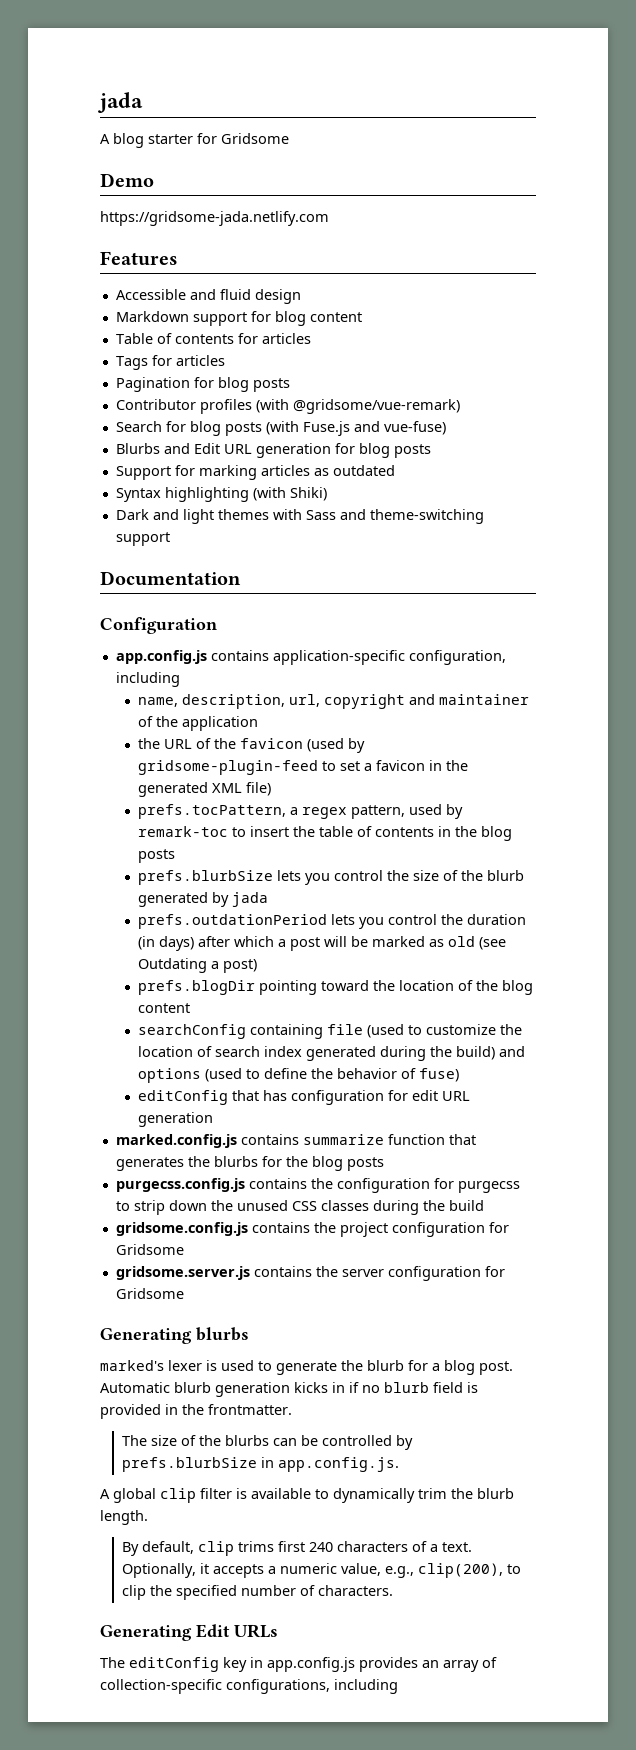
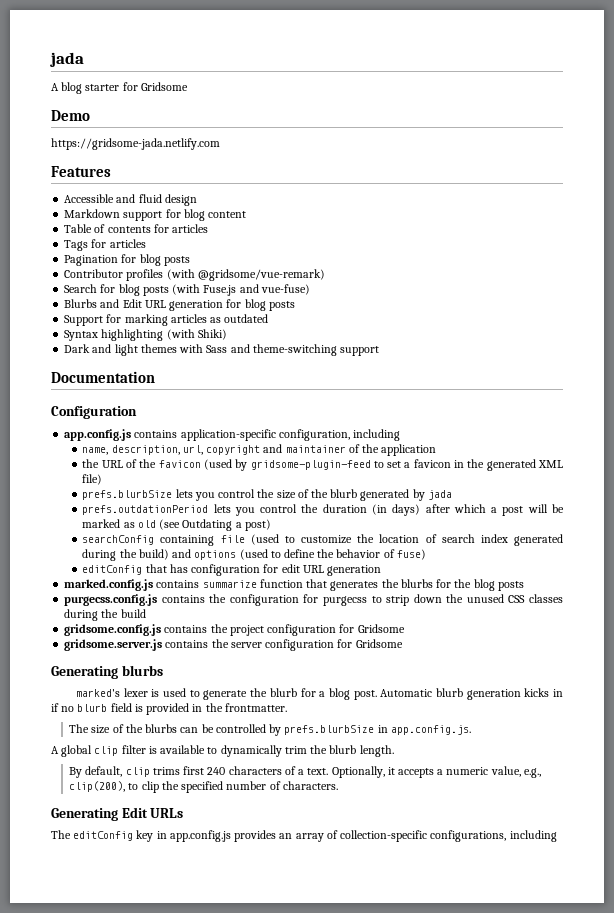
[137,804,463,819] [137,826,512,841] [137,849,175,863] // prefs.tocPattern, a regex pattern, used by remark-toc to insert the table of contents in the blog posts -> (103, 479) none
[137,980,533,995] [137,1003,190,1013] // prefs.blogDir pointing toward the location of the blog content -> (271, 525) none

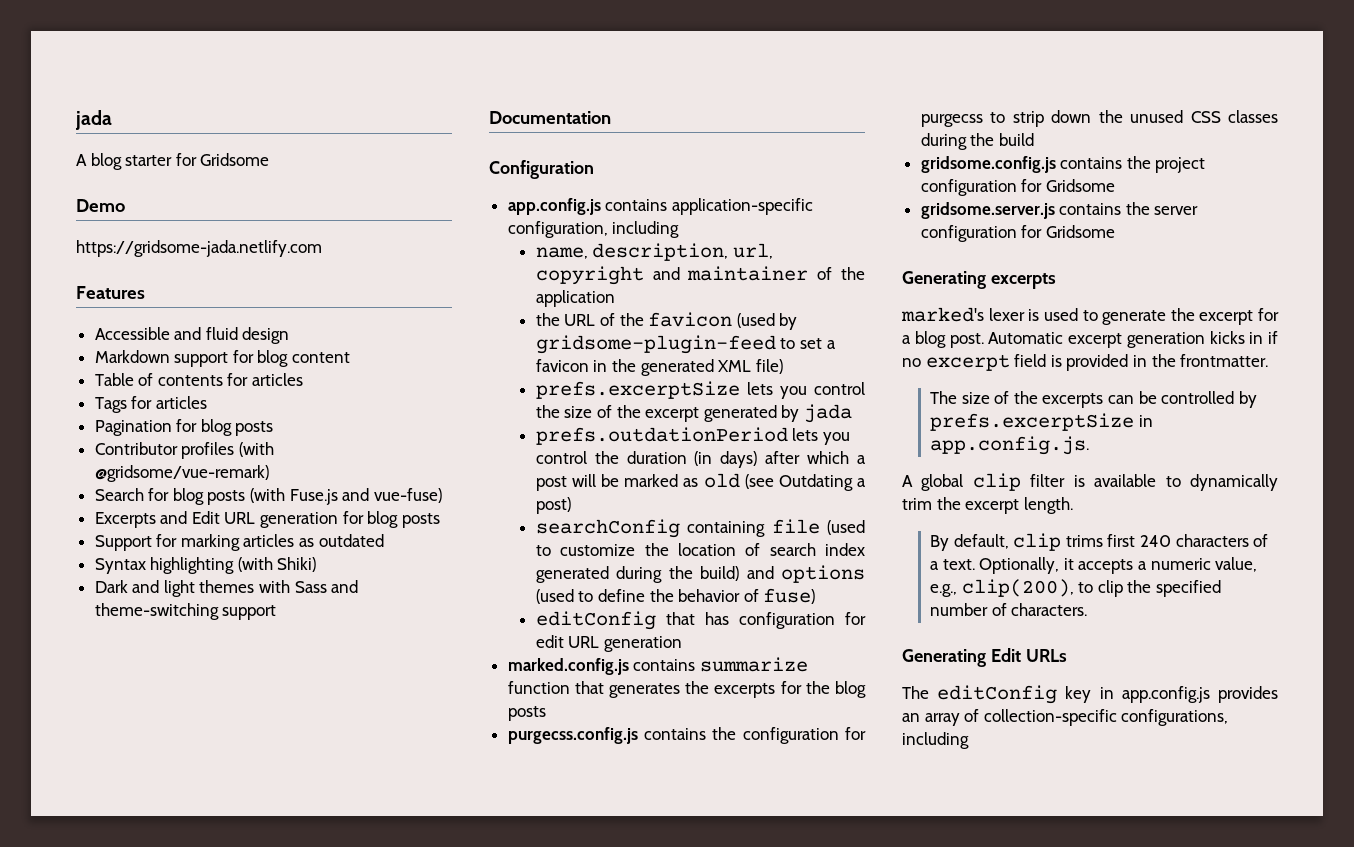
[64,299,98,308] Blurbs -> [94,512,156,528] Excerpts
[82,490,173,500] prefs.blurbSize -> [535,381,740,399] prefs.excerptSize
[330,489,358,498] blurb -> [645,407,700,422] excerpt
[400,579,433,588] blurbs -> [714,683,776,698] excerpts
[121,665,163,676] blurbs -> [990,273,1056,289] excerpts
[269,688,297,697] blurb -> [1199,310,1254,325] excerpt
[435,688,463,697] blurb -> [1068,333,1122,348] excerpt
[77,704,108,712] blurb -> [925,354,1010,371] excerpt
[145,724,178,733] blurbs -> [1042,393,1104,408] excerpts
[284,725,375,735] prefs.blurbSize -> [930,413,1135,431] prefs.excerptSize
[329,745,357,754] blurb -> [965,499,1020,514] excerpt

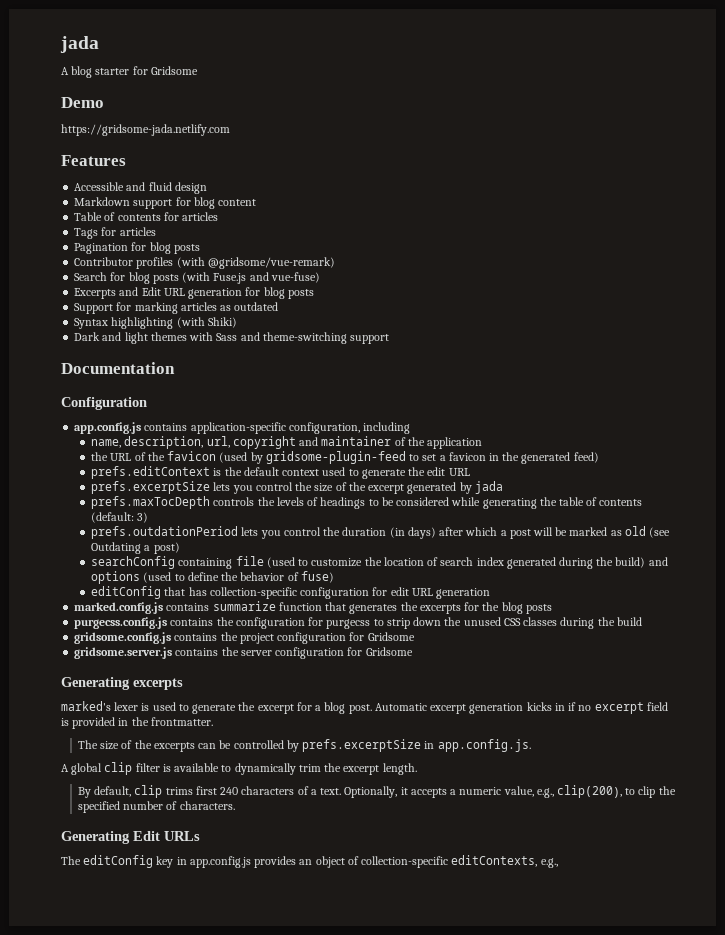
[718,359,783,374] XML file) -> [573,452,599,463] [91,466,470,479] feed) // prefs.editContext is the default context used to generate the edit URL
(852, 413) none -> [91,496,643,509] [91,512,149,523] // prefs.maxTocDepth controls the levels of headings to be considered while generating the table of contents (default: 3)
(729, 618) none -> [209,587,297,599] collection-specific
[924,713,960,726] array -> [315,856,345,868] object
[1121,709,1229,726] [902,732,969,749] configurations, including -> [451,855,558,868] editContexts, e.g.,

